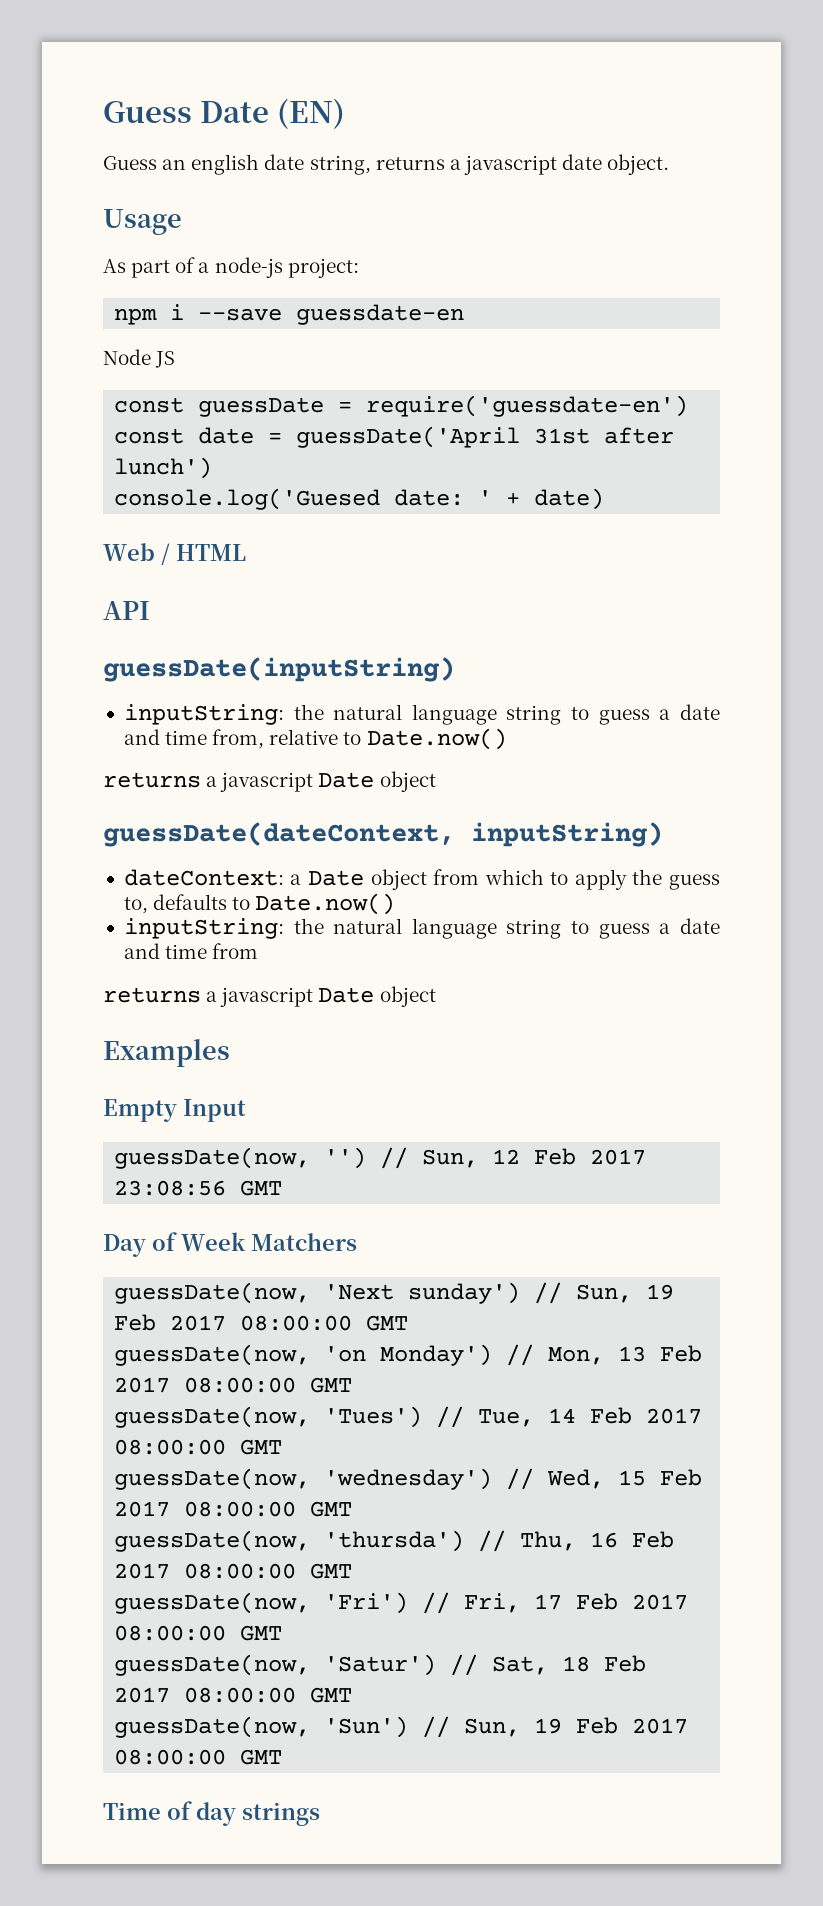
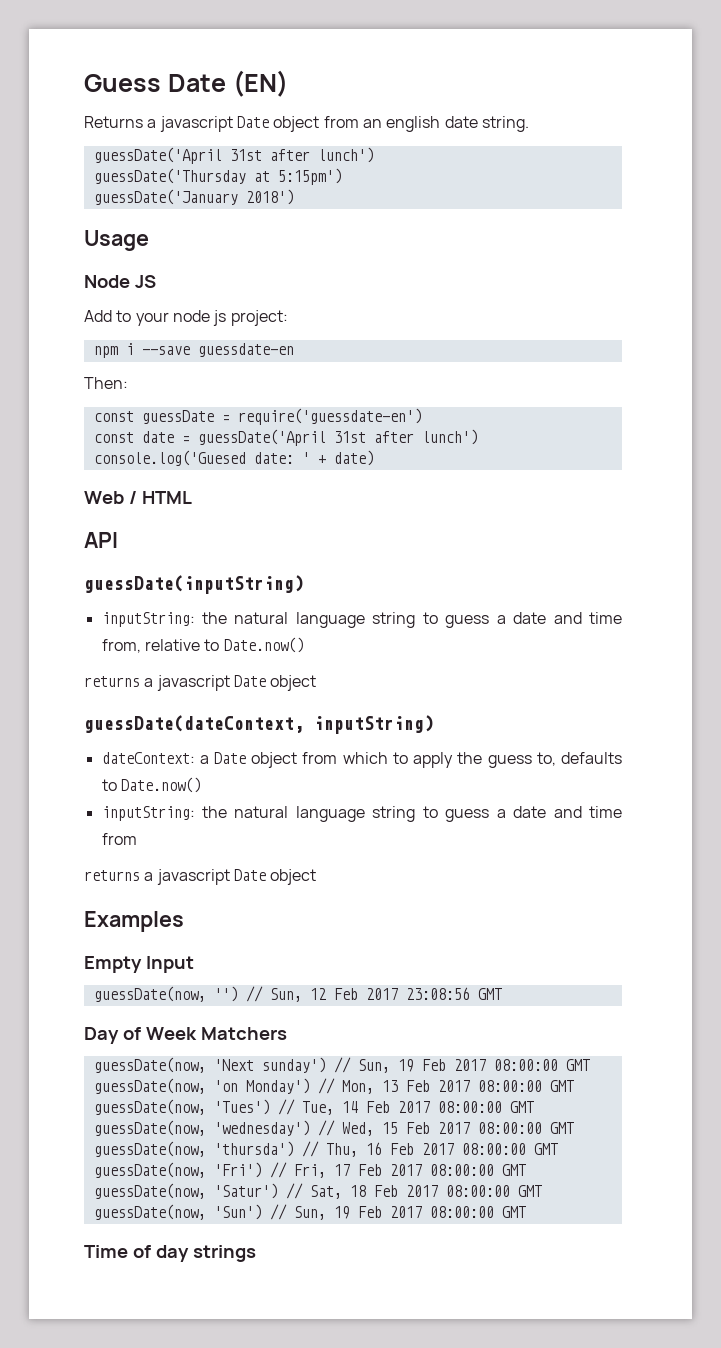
[103,154,670,175] [103,209,182,235] [103,257,283,278] Guess an english date string, returns a javascript date object. // Usage // As part of a node-js -> [84,116,529,132] [93,147,374,164] [93,168,342,185] [93,189,294,205] [84,230,149,251] [84,275,156,288] [84,310,227,326] Returns a javascript Date object from an english date string. // guessDate('April 31st after lunch') // guessDate('Thursday at 5:15pm') // guessDate('January 2018') // Usage // Node JS // Add to your node js
[103,349,176,368] Node JS -> [84,377,128,389] Then:

